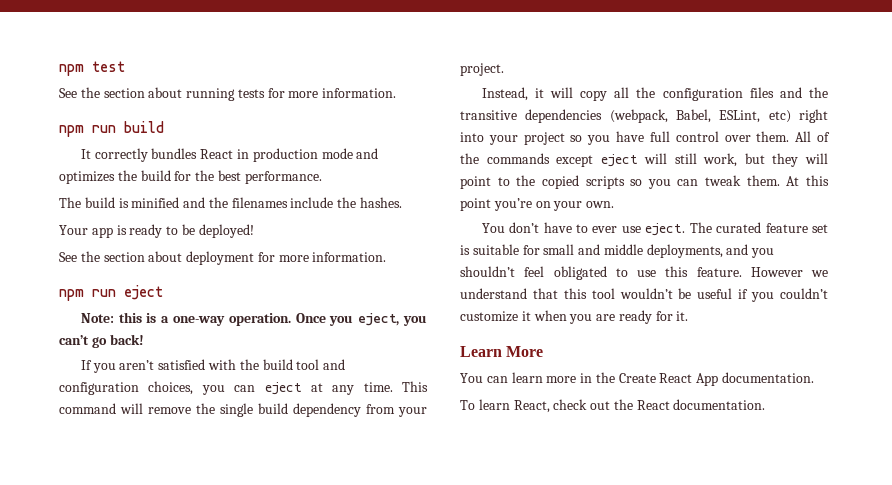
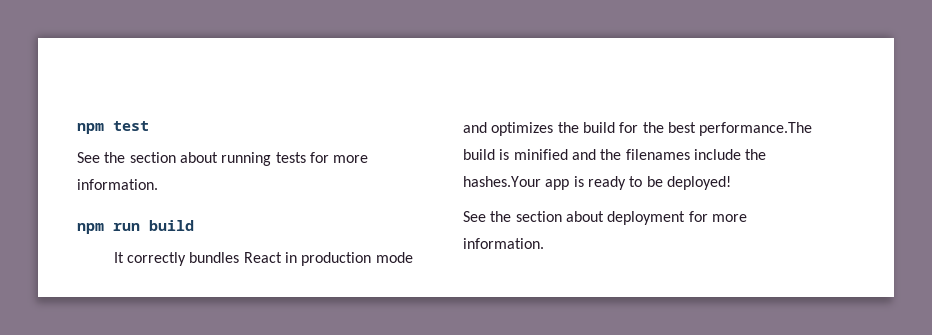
[244,171,322,184] [59,197,81,208] performance. // The -> [699,122,813,136] performance.The
[360,197,403,208] [59,225,88,235] hashes. // Your -> [463,176,541,187] hashes.Your
[59,285,163,301] [80,312,428,326] [59,334,144,348] [80,359,346,373] [59,381,428,395] [59,403,427,417] [460,63,504,76] [481,87,828,101] [460,109,828,123] [460,131,830,145] [460,153,828,167] [460,175,829,189] [460,198,615,211] [481,222,828,236] [460,244,775,258] [460,266,828,280] [460,288,828,302] [460,310,689,324] [460,346,544,357] [460,372,815,386] [460,399,766,413] // npm run eject // Note: this is a one-way operation. Once you eject, you can’t go back! // If you aren’t satisfied with the build tool and configuration choices, you can eject at any time. This command will remove the single build dependency from your project. // Instead, it will copy all the configuration files and the transitive dependencies (webpack, Babel, ESLint, etc) right into your project so you have full control over them. All of the commands except eject will still work, but they will point to the copied scripts so you can tweak them. At this point you’re on your own. // You don’t have to ever use eject. The curated feature set is suitable for small and middle deployments, and you shouldn’t feel obligated to use this feature. However we understand that this tool wouldn’t be useful if you couldn’t customize it when you are ready for it. // Learn More // You can learn more in the Create React App documentation. // To learn React, check out the React documentation. -> (544, 243) none

